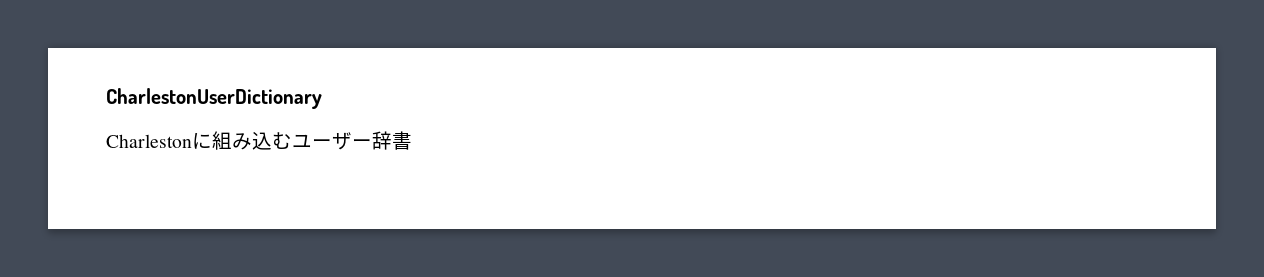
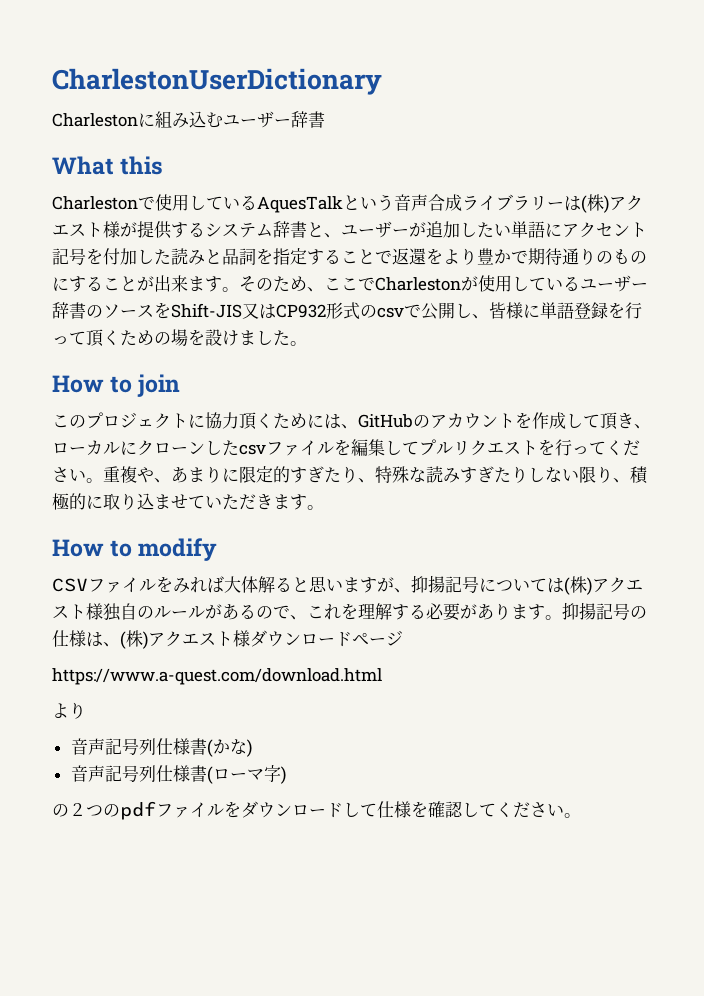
(412, 140) none -> [52,156,164,175] [52,194,643,213] [52,221,647,239] [52,248,647,265] [52,275,648,292] [52,302,642,320] [52,329,307,347] [52,374,181,397] [52,412,651,430] [52,439,640,456] [52,466,649,484] [52,493,324,510] [52,538,218,561] [52,575,643,595] [52,602,647,621] [52,630,403,649] [52,668,382,685] [52,702,86,719] [70,738,252,757] [70,765,286,784] [52,801,581,820] // What this // Charlestonで使用しているAquesTalkという音声合成ライブラリーは(株)アクエスト様が提供するシステム辞書と、ユーザーが追加したい単語にアクセント記号を付加した読みと品詞を指定することで返還をより豊かで期待通りのものにすることが出来ます。そのため、ここでCharlestonが使用しているユーザー辞書のソースをShift-JIS又はCP932形式のcsvで公開し、皆様に単語登録を行って頂くための場を設けました。 // How to join // このプロジェクトに協力頂くためには、GitHubのアカウントを作成して頂き、ローカルにクローンしたcsvファイルを編集してプルリクエストを行ってください。重複や、あまりに限定的すぎたり、特殊な読みすぎたりしない限り、積極的に取り込ませていただきます。 // How to modify // CSVファイルをみれば大体解ると思いますが、抑揚記号については(株)アクエスト様独自のルールがあるので、これを理解する必要があります。抑揚記号の仕様は、(株)アクエスト様ダウンロードページ // https://www.a-quest.com/download.html // より // 音声記号列仕様書(かな) // 音声記号列仕様書(ローマ字) // の２つのpdfファイルをダウンロードして仕様を確認してください。

